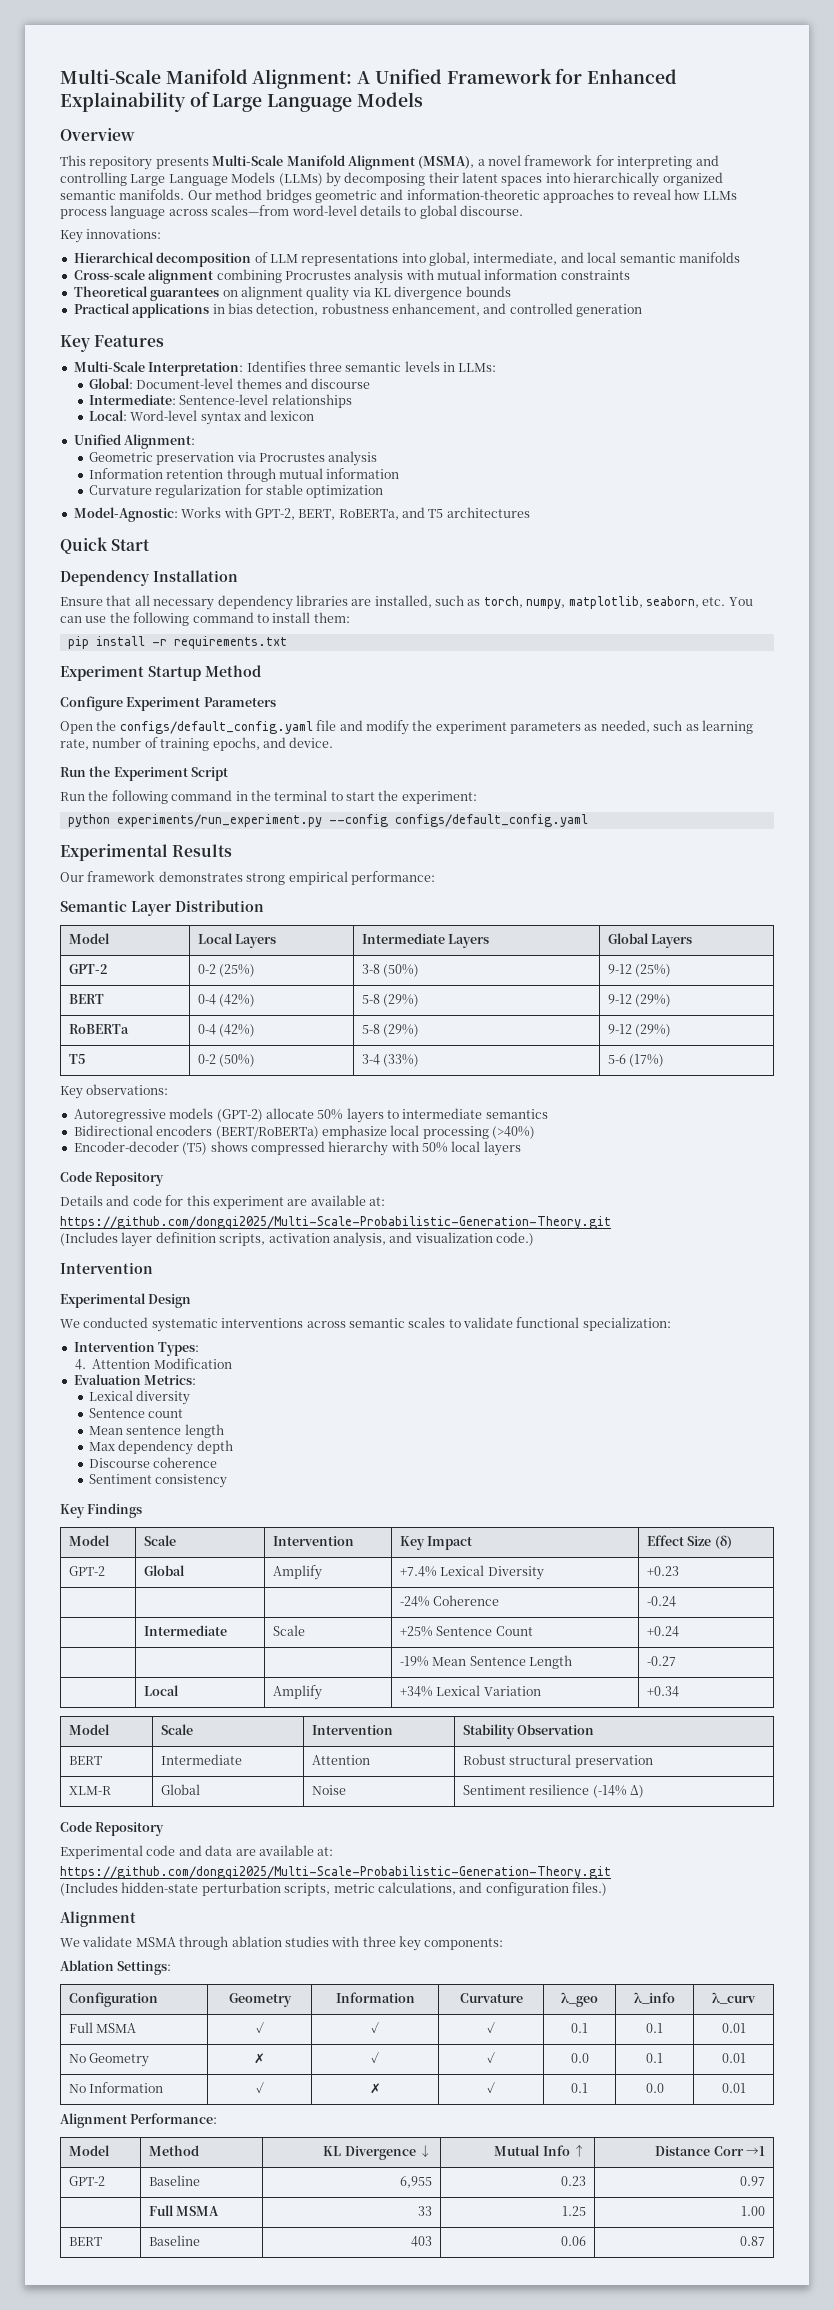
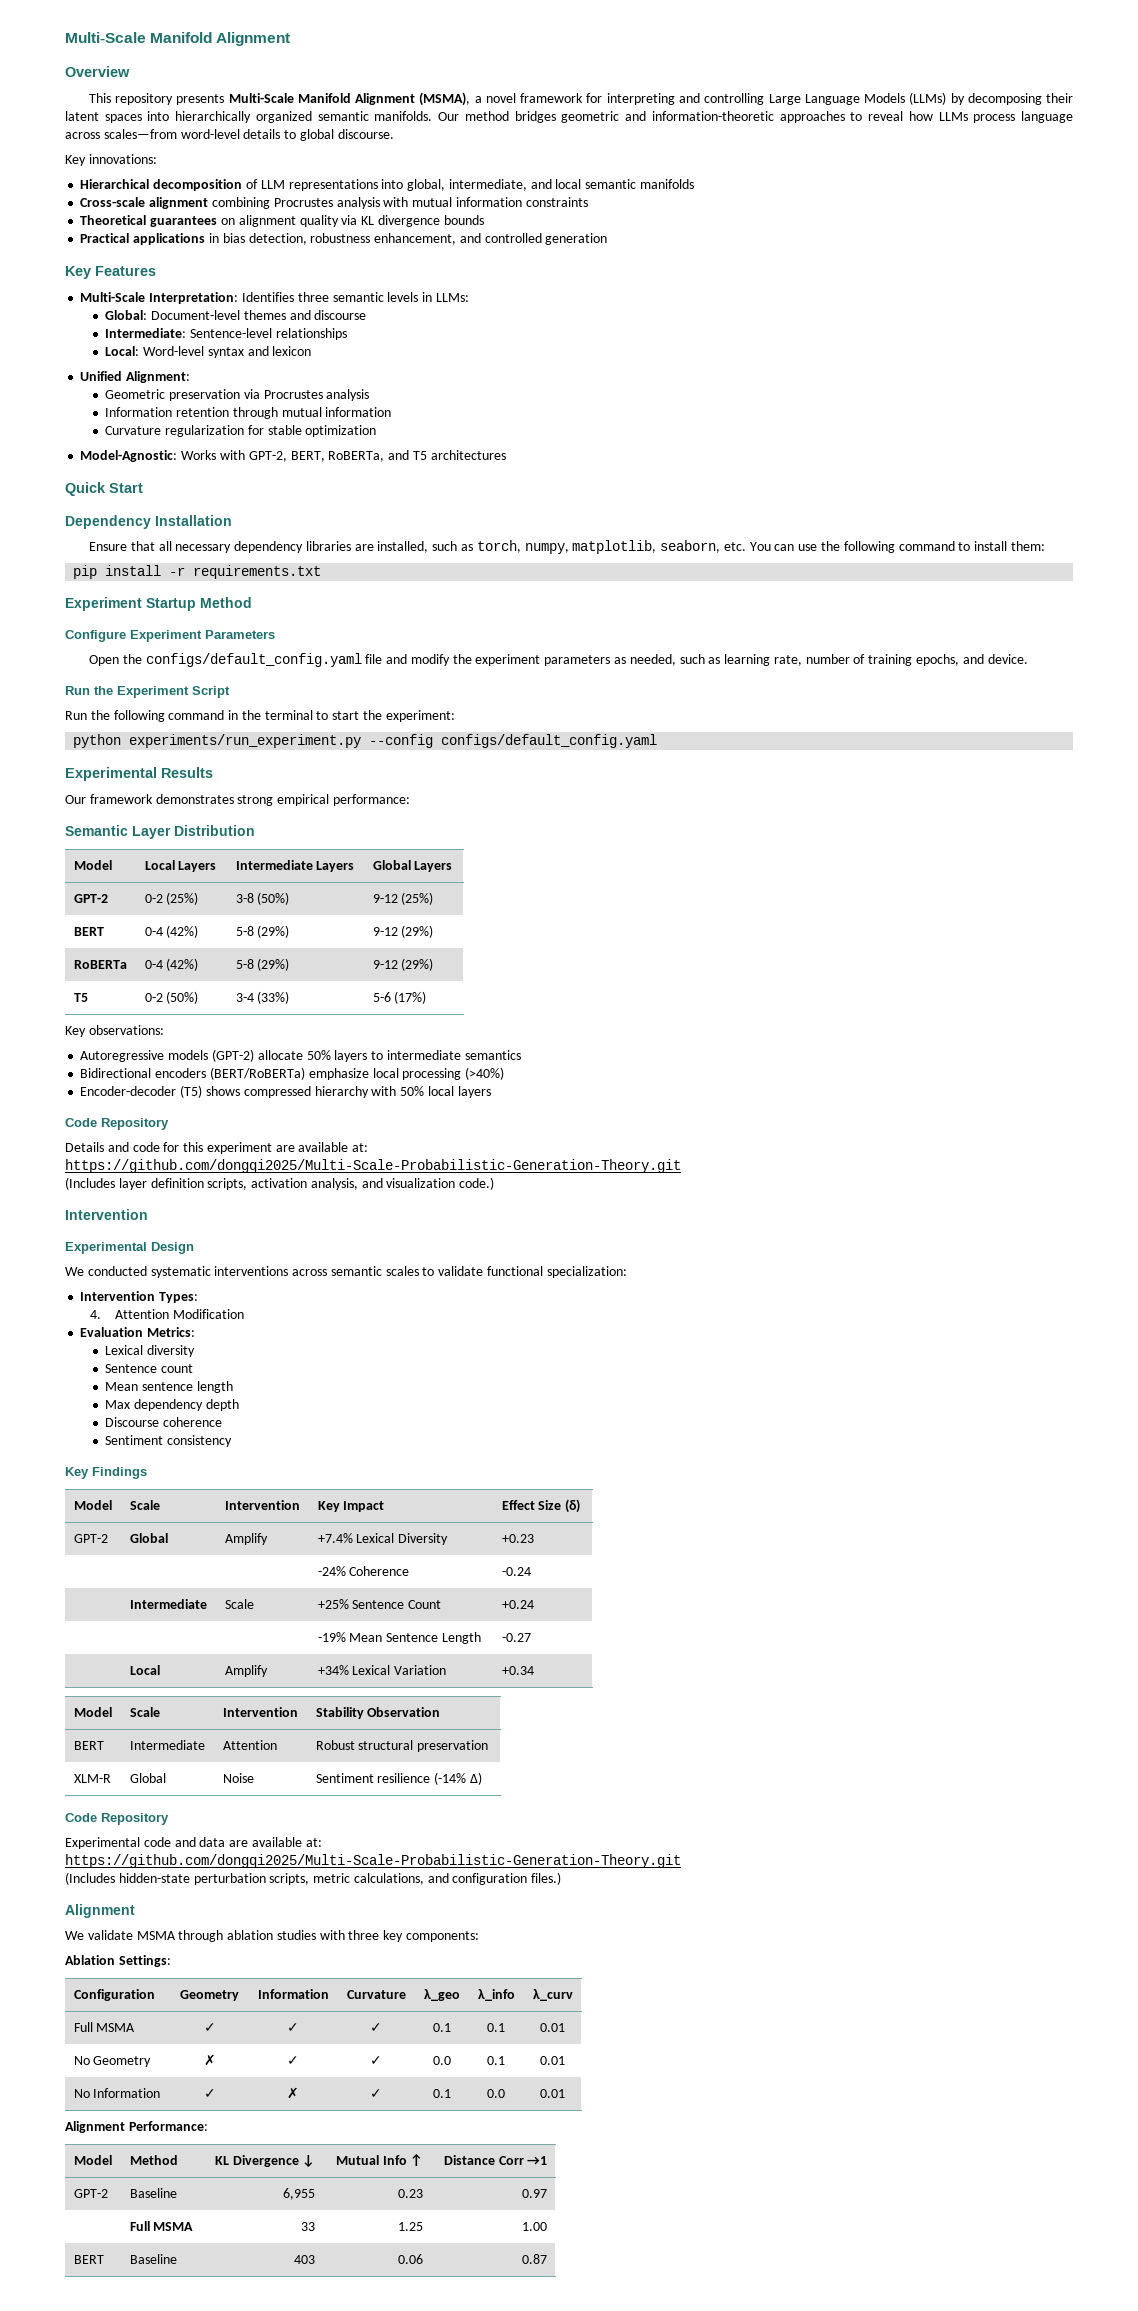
[60,68,678,89] [60,91,423,112] Multi-Scale Manifold Alignment: A Unified Framework for Enhanced Explainability of Large Language Models -> [65,32,291,46] Multi-Scale Manifold Alignment

